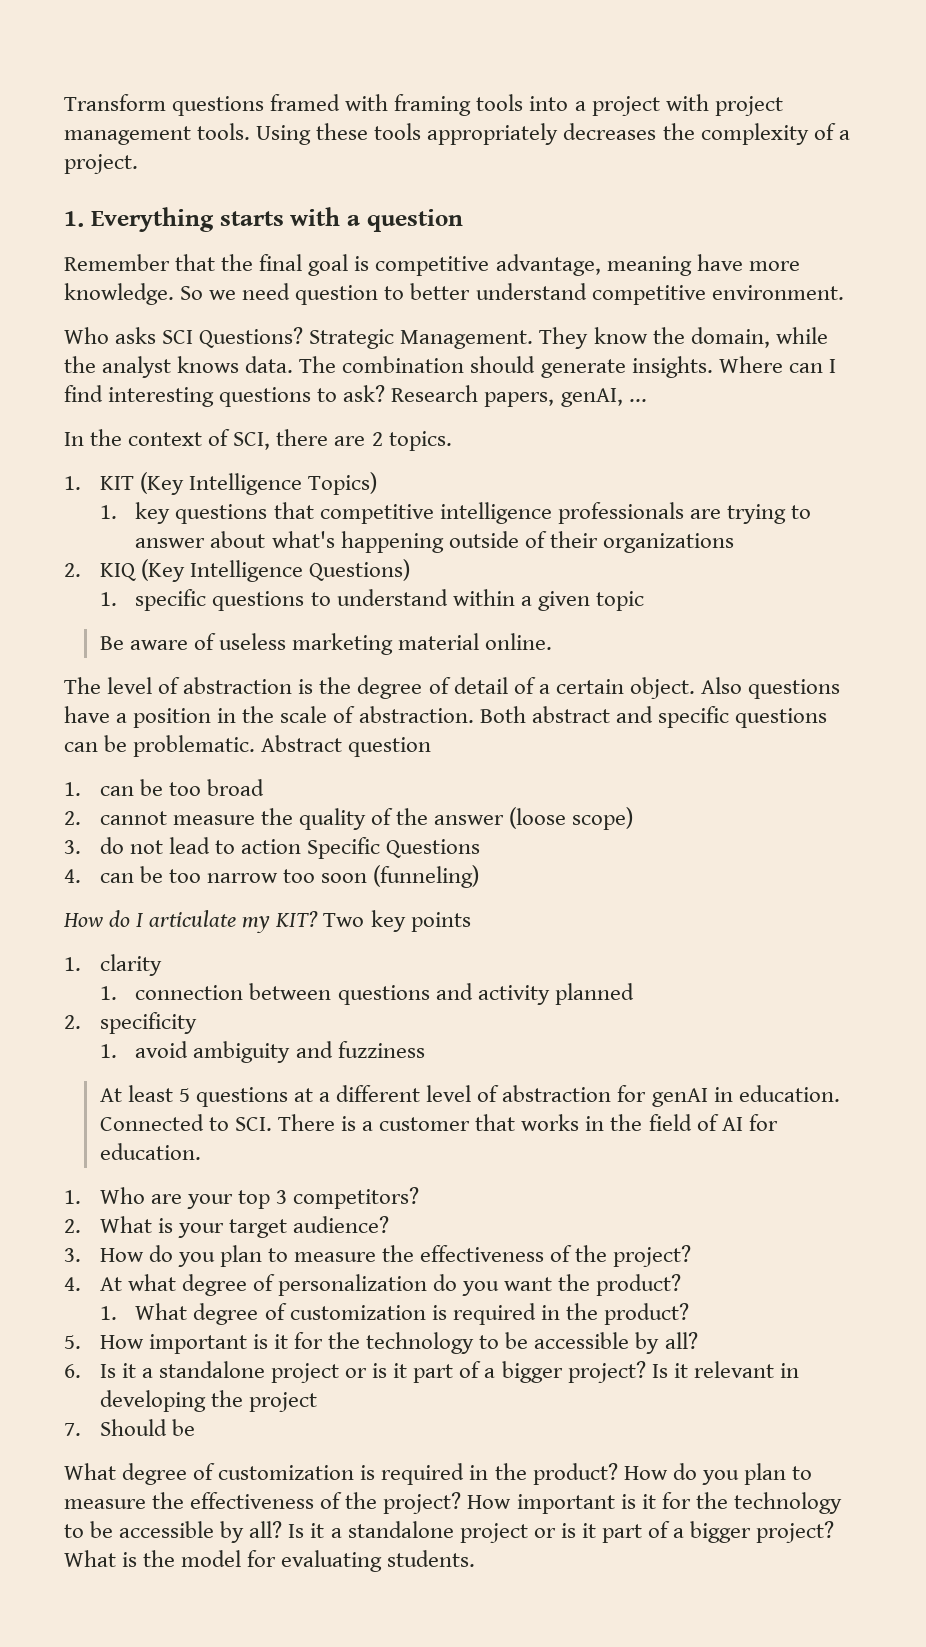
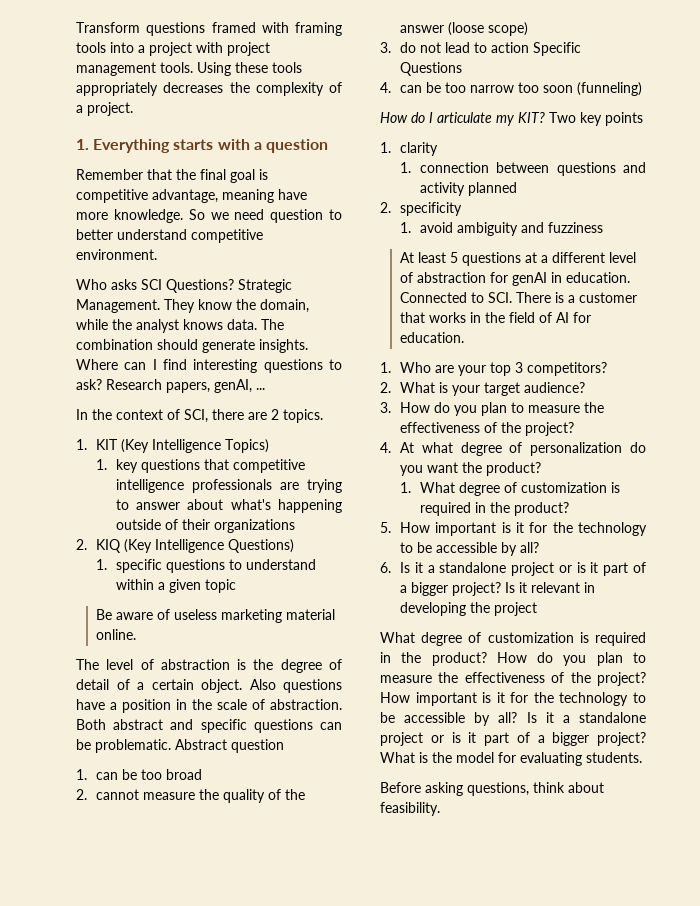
[64,1419,195,1436] // 7. Should be -> (537, 609) none
(476, 1558) none -> [380,782,604,796] [380,802,440,816] // Before asking questions, think about feasibility.

